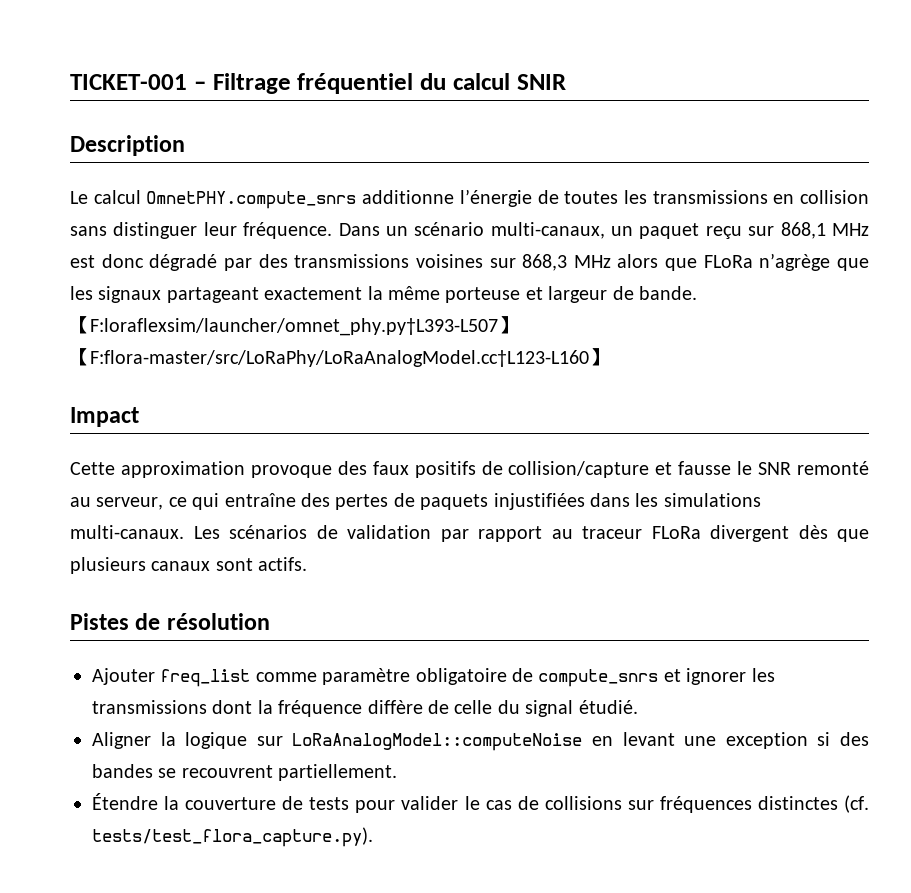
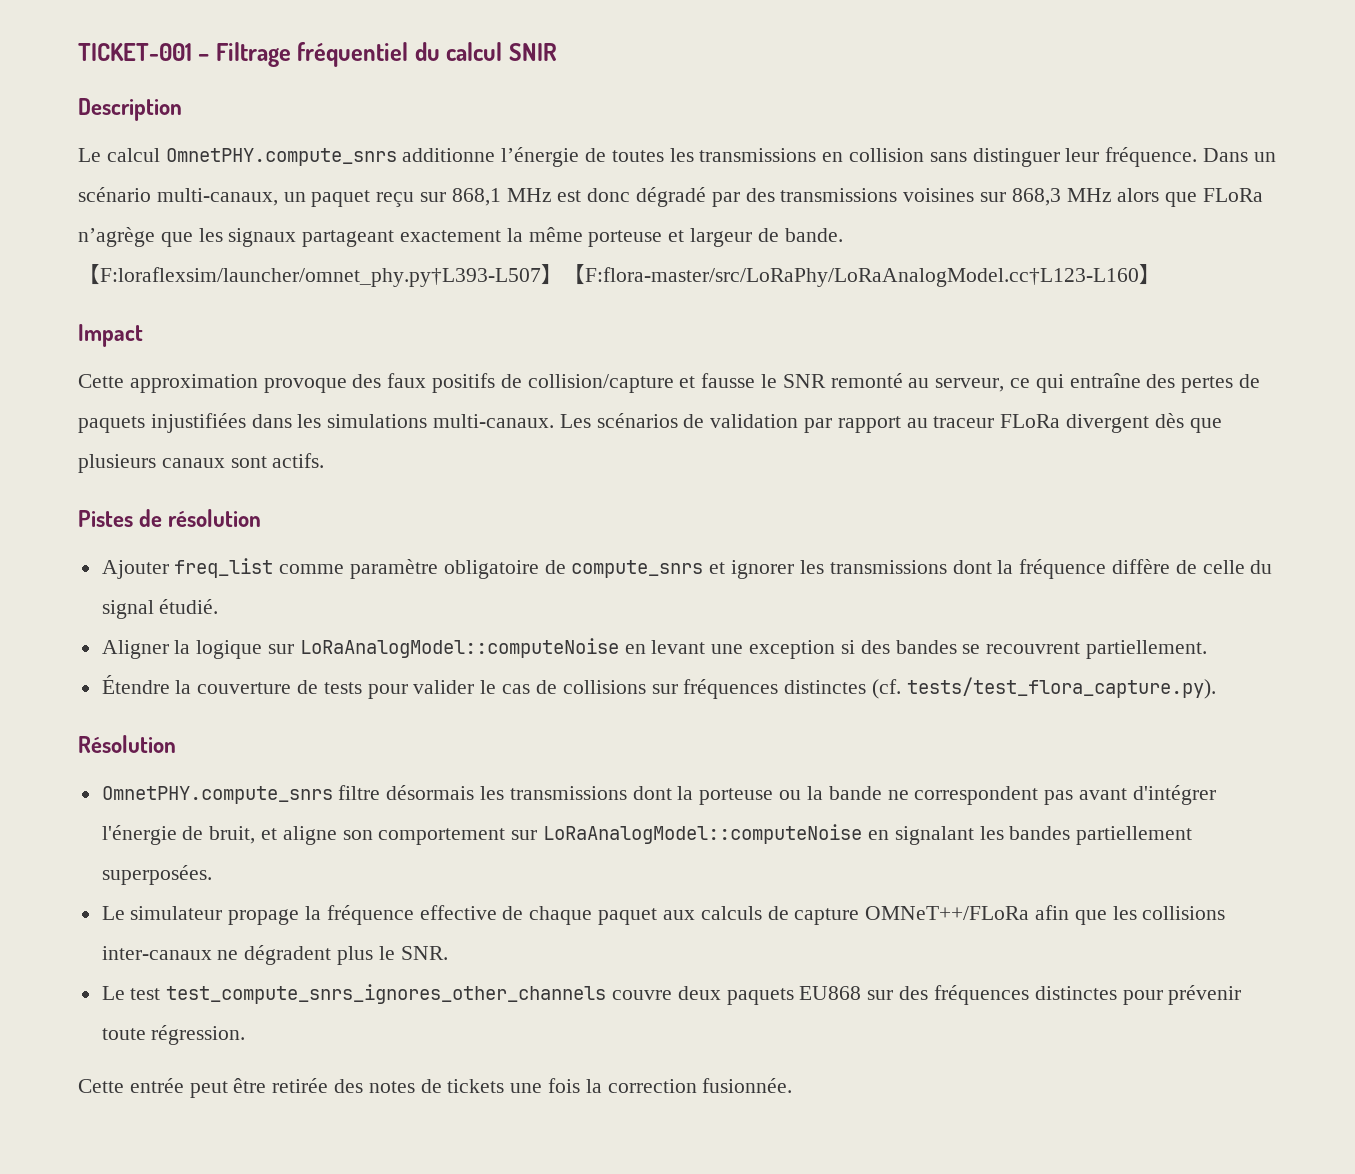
(373, 837) none -> [78,735,176,753] [101,785,1216,805] [101,824,1193,845] [101,865,212,885] [101,905,1226,925] [101,945,448,965] [101,984,1242,1005] [101,1025,246,1045] [78,1078,793,1098] // Résolution // OmnetPHY.compute_snrs filtre désormais les transmissions dont la porteuse ou la bande ne correspondent pas avant d'intégrer l'énergie de bruit, et aligne son comportement sur LoRaAnalogModel::computeNoise en signalant les bandes partiellement superposées. // Le simulateur propage la fréquence effective de chaque paquet aux calculs de capture OMNeT++/FLoRa afin que les collisions inter-canaux ne dégradent plus le SNR. // Le test test_compute_snrs_ignores_other_channels couvre deux paquets EU868 sur des fréquences distinctes pour prévenir toute régression. // Cette entrée peut être retirée des notes de tickets une fois la correction fusionnée.

